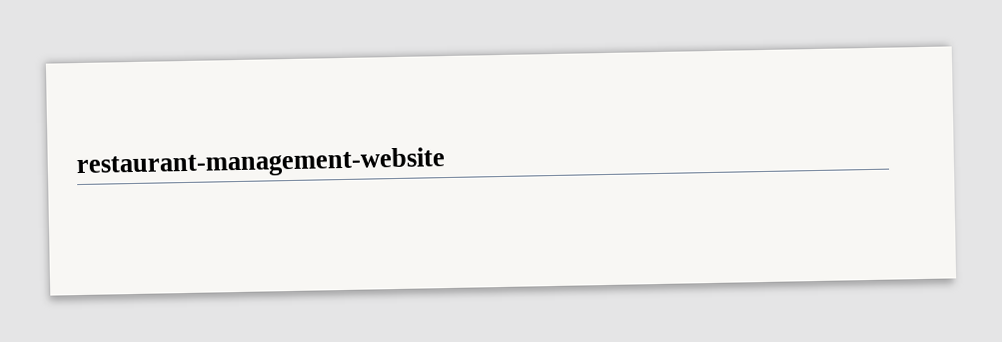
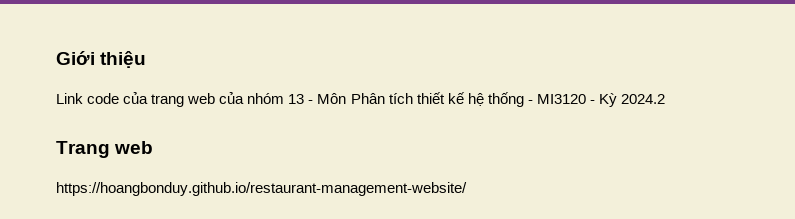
[76,147,446,180] restaurant-management-website -> [56,51,147,68] [56,92,665,107] [56,141,154,158] [56,182,467,196] Giới thiệu // Link code của trang web của nhóm 13 - Môn Phân tích thiết kế hệ thống - MI3120 - Kỳ 2024.2 // Trang web // https://hoangbonduy.github.io/restaurant-management-website/

